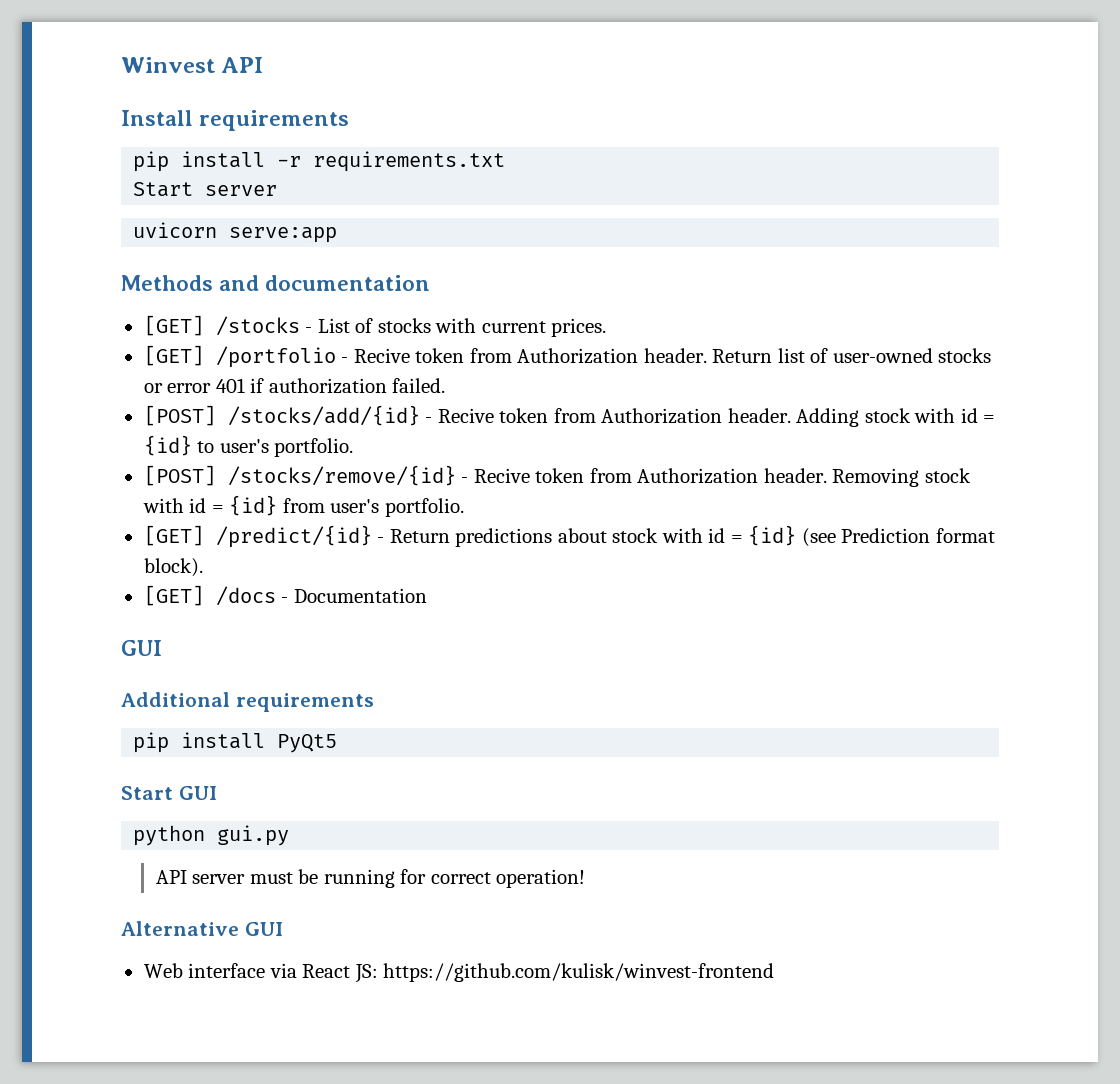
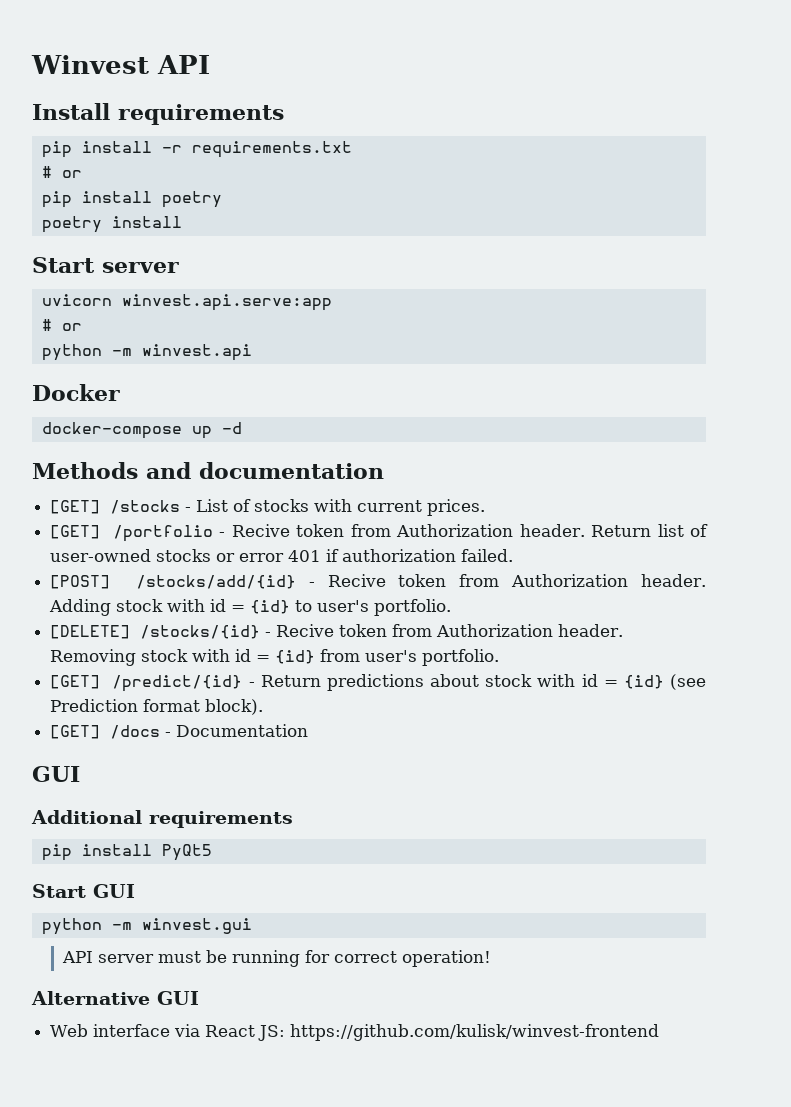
[133,182,278,197] [133,222,338,243] Start server // uvicorn serve:app -> [41,166,82,178] [41,191,222,208] [41,216,182,233] [32,257,179,273] [41,294,332,311] [41,319,82,331] [41,344,252,361] [32,384,120,401] [41,422,242,439] # or // pip install poetry // poetry install // Start server // uvicorn winvest.api.serve:app // # or // python -m winvest.api // Docker // docker-compose up -d
[143,465,456,486] [POST] /stocks/remove/{id} -> [50,625,261,639] [DELETE] /stocks/{id}
[217,825,290,846] gui.py -> [111,918,252,934] -m winvest.gui

